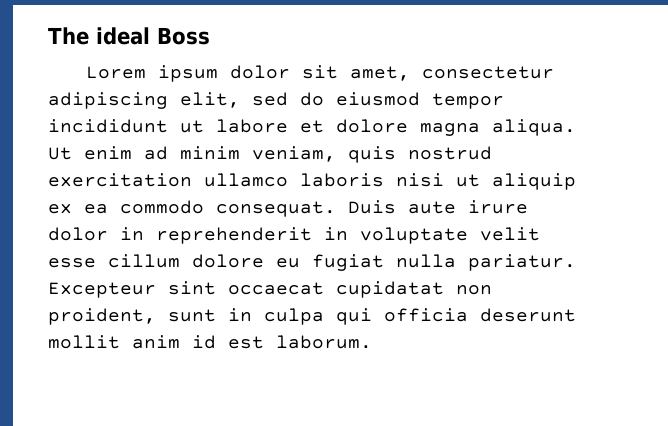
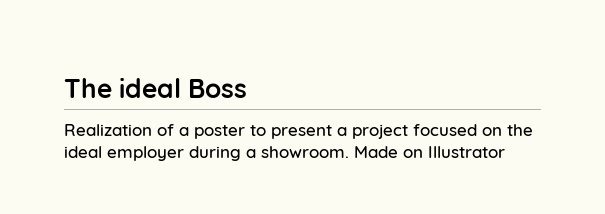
[86,65,555,82] [48,92,504,109] [48,119,576,136] [48,146,492,163] [48,173,576,190] [48,200,528,217] [48,227,540,244] [48,254,576,271] [48,281,492,298] [48,308,576,325] [48,335,372,349] Lorem ipsum dolor sit amet, consectetur adipiscing elit, sed do eiusmod tempor incididunt ut labore et dolore magna aliqua. Ut enim ad minim veniam, quis nostrud exercitation ullamco laboris nisi ut aliquip ex ea commodo consequat. Duis aute irure dolor in reprehenderit in voluptate velit esse cillum dolore eu fugiat nulla pariatur. Excepteur sint occaecat cupidatat non proident, sunt in culpa qui officia deserunt mollit anim id est laborum. -> [64,124,533,139] [64,146,505,161] Realization of a poster to present a project focused on the ideal employer during a showroom. Made on Illustrator

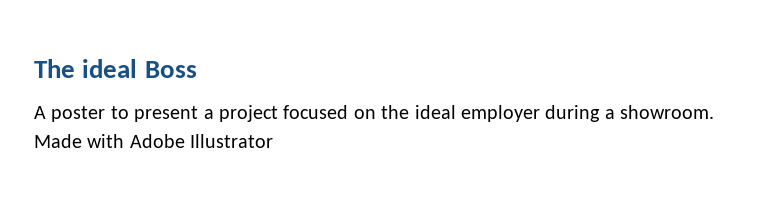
[64,124,189,136] Realization of a -> [34,106,46,119] A
[403,149,423,158] on -> [87,134,185,148] with Adobe

